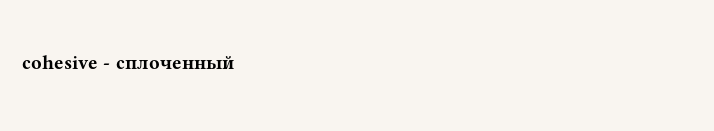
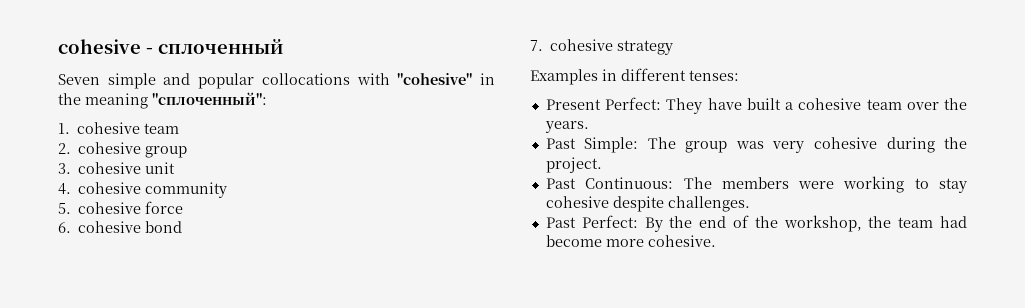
(234, 62) none -> [58,73,496,89] [58,92,267,109] [58,122,180,134] [58,142,188,158] [58,162,176,174] [58,182,228,198] [58,201,184,214] [58,221,183,233] [530,39,674,55] [530,68,739,85] [545,97,967,114] [544,121,589,133] [545,137,967,153] [545,157,602,173] [545,176,967,193] [545,196,750,212] [545,215,967,232] [545,235,716,247] // Seven simple and popular collocations with "cohesive" in the meaning "сплоченный": // 1. cohesive team // 2. cohesive group // 3. cohesive unit // 4. cohesive community // 5. cohesive force // 6. cohesive bond // 7. cohesive strategy // Examples in different tenses: // Present Perfect: They have built a cohesive team over the years. // Past Simple: The group was very cohesive during the project. // Past Continuous: The members were working to stay cohesive despite challenges. // Past Perfect: By the end of the workshop, the team had become more cohesive.

